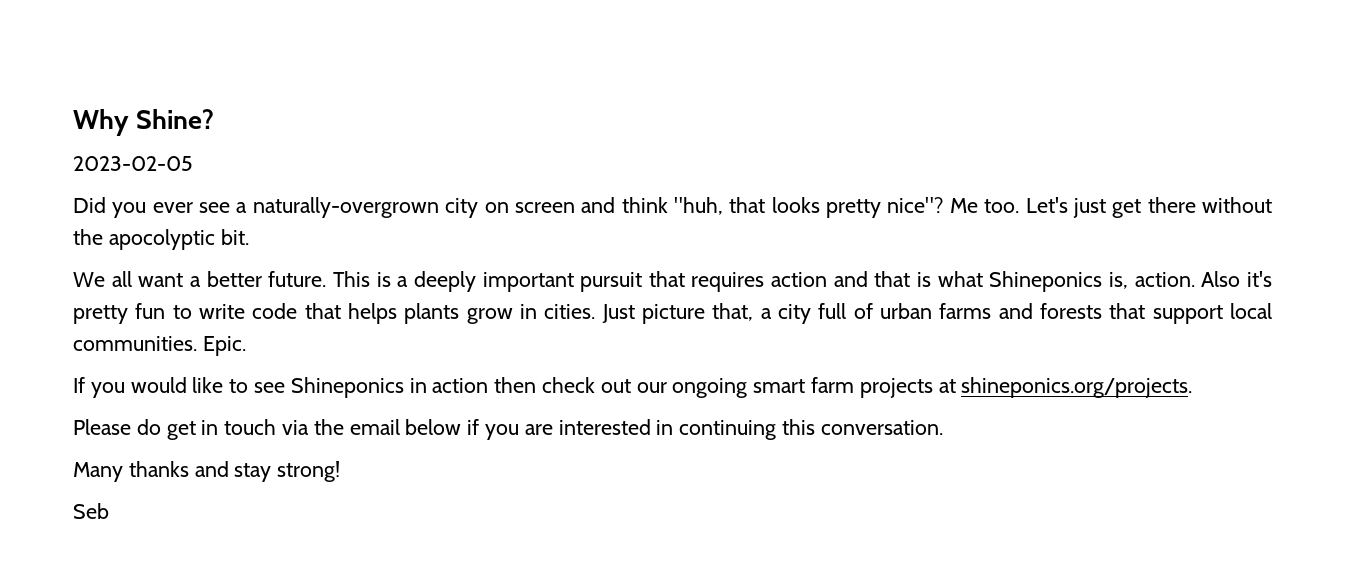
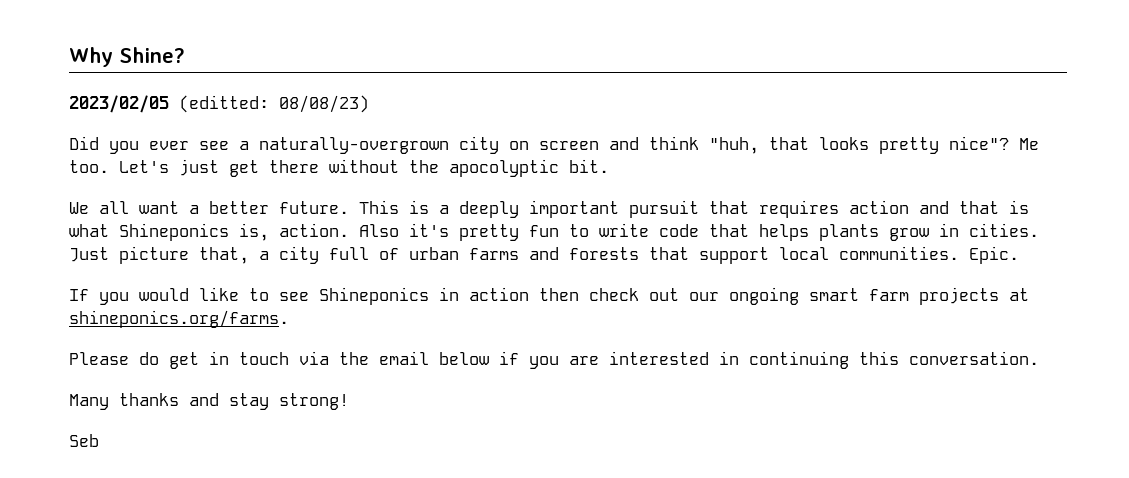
[73,156,193,171] 2023-02-05 -> [69,95,369,113] 2023/02/05 (editted: 08/08/23)
[961,377,1193,398] shineponics.org/projects. -> [69,310,289,328] shineponics.org/farms.

